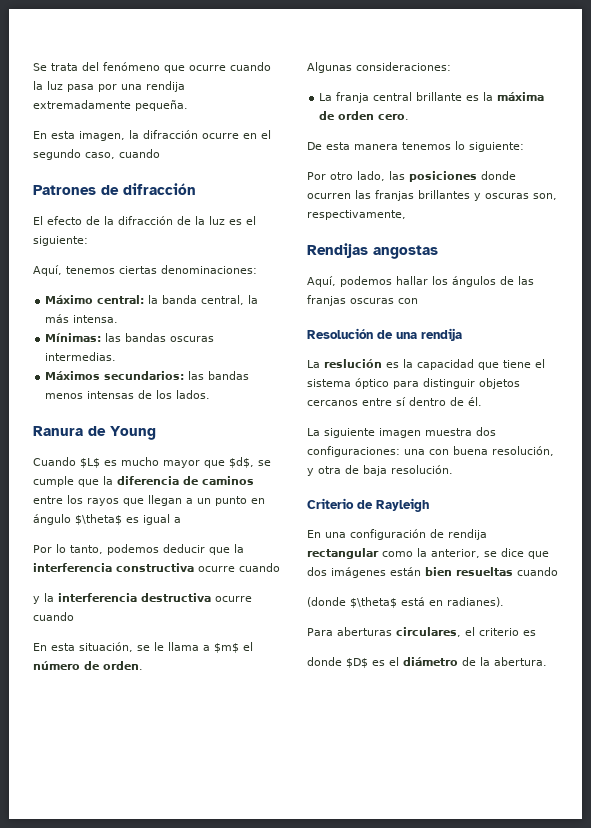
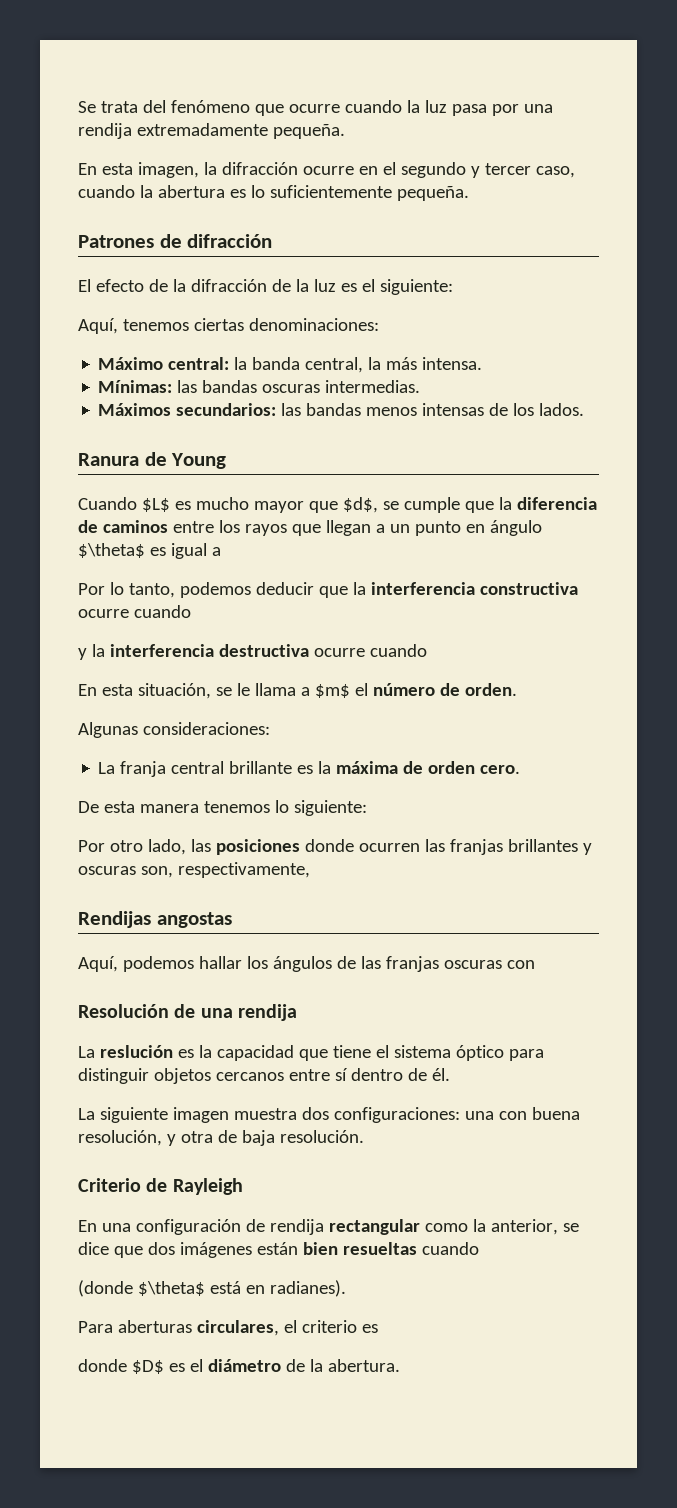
(81, 154) none -> [470,163,531,178] y tercer
(160, 153) none -> [139,185,469,201] la abertura es lo suficientemente pequeña.

